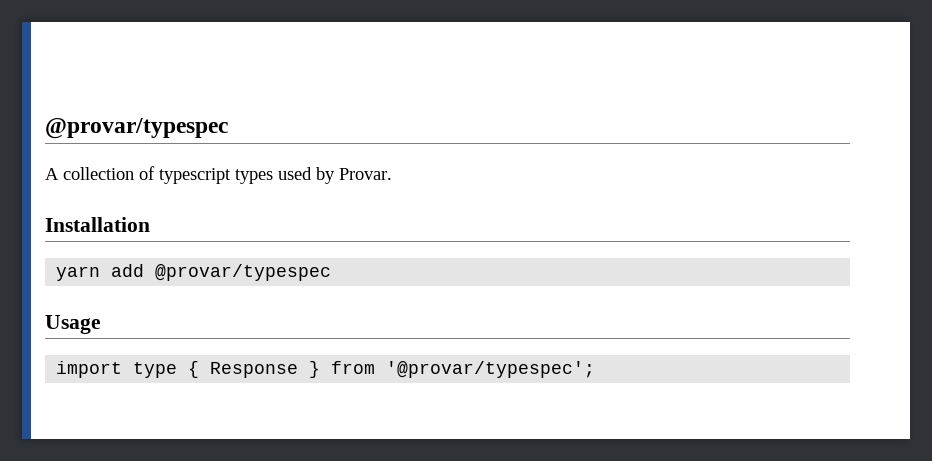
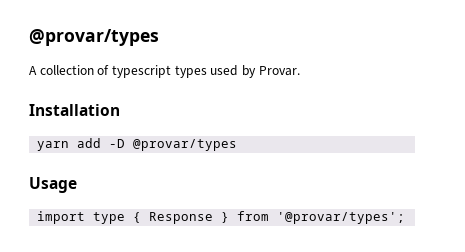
[45,118,228,139] @provar/typespec -> [29,29,159,46] @provar/types
[155,264,332,281] @provar/typespec -> [109,139,238,151] -D @provar/types
[386,361,596,378] '@provar/typespec'; -> [277,212,406,224] '@provar/types';

